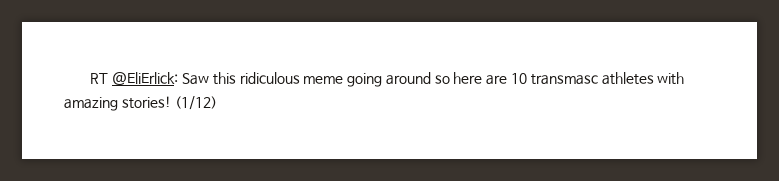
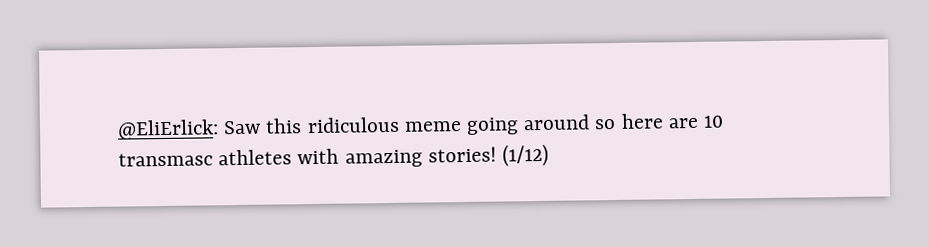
[90,73,109,84] RT -> (117, 129) none

